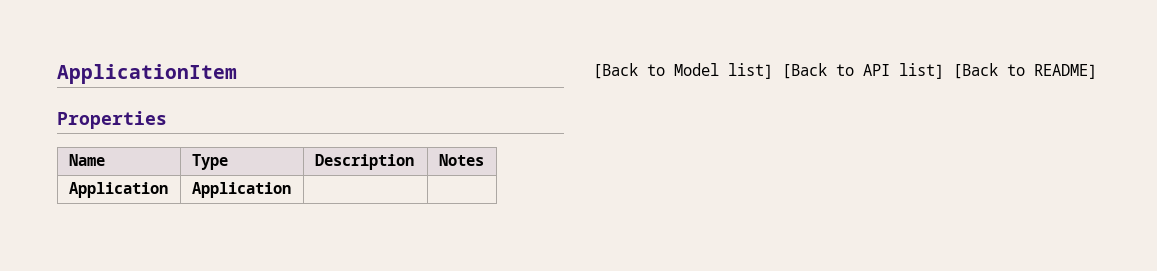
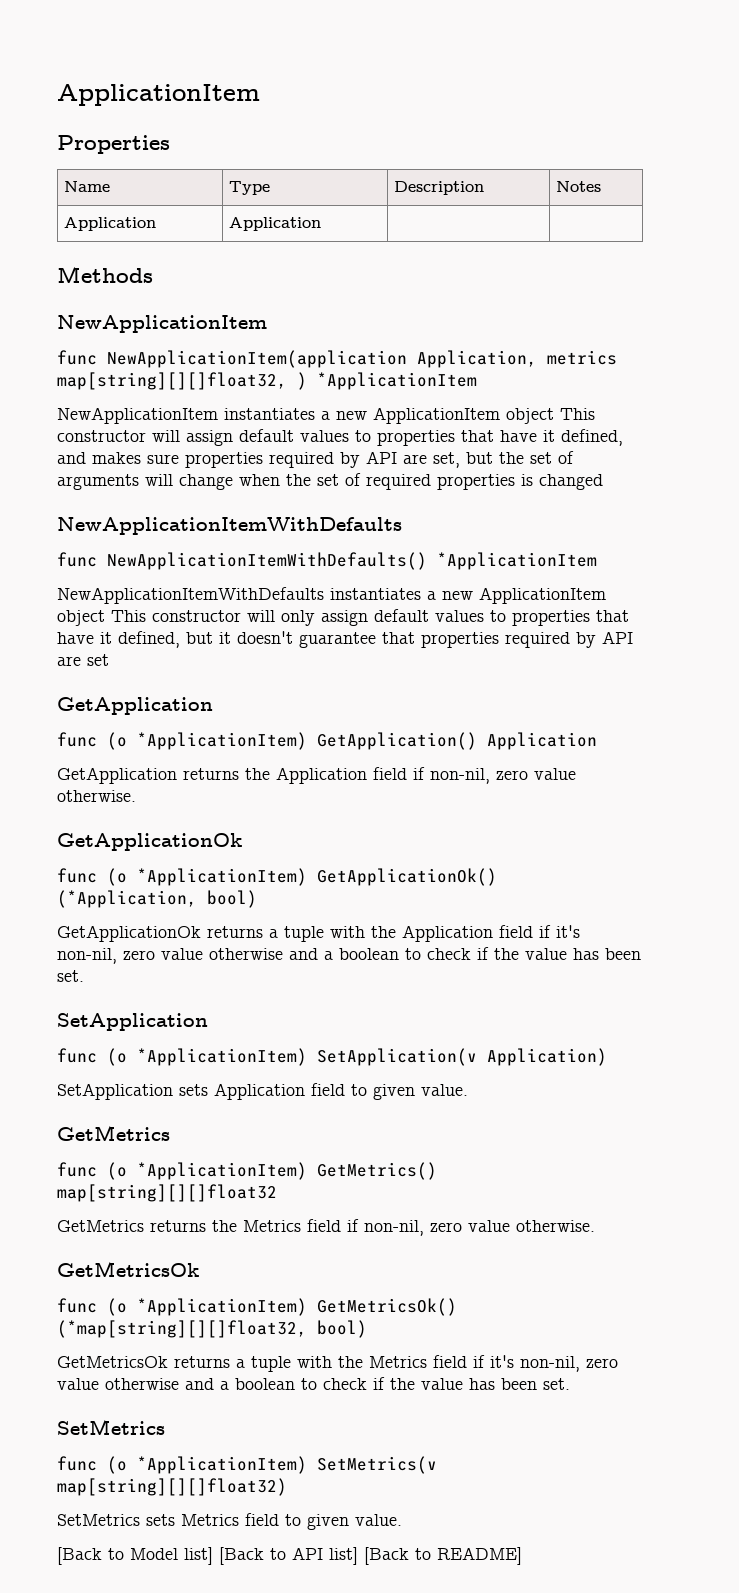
(291, 190) none -> [57,266,153,283] [57,315,267,333] [57,350,617,368] [57,372,477,390] [57,407,595,424] [57,429,623,446] [57,451,574,468] [57,473,603,490] [57,517,402,535] [57,552,597,570] [57,587,606,604] [57,609,629,626] [57,631,633,648] [57,654,109,666] [57,697,213,715] [57,732,597,750] [57,767,576,784] [57,790,136,802] [57,833,242,851] [57,868,497,886] [57,890,257,908] [57,925,580,942] [57,947,641,964] [57,970,84,982] [57,1013,208,1031] [57,1048,607,1066] [57,1083,468,1100] [57,1125,170,1141] [57,1162,437,1180] [57,1184,277,1202] [57,1219,595,1236] [57,1261,199,1277] [57,1298,457,1316] [57,1320,367,1338] [57,1355,618,1372] [57,1377,570,1390] [57,1419,165,1435] [57,1456,437,1474] [57,1478,287,1496] [57,1513,402,1530] // Methods // NewApplicationItem // func NewApplicationItem(application Application, metrics map[string][][]float32, ) *ApplicationItem // NewApplicationItem instantiates a new ApplicationItem object This constructor will assign default values to properties that have it defined, and makes sure properties required by API are set, but the set of arguments will change when the set of required properties is changed // NewApplicationItemWithDefaults // func NewApplicationItemWithDefaults() *ApplicationItem // NewApplicationItemWithDefaults instantiates a new ApplicationItem object This constructor will only assign default values to properties that have it defined, but it doesn't guarantee that properties required by API are set // GetApplication // func (o *ApplicationItem) GetApplication() Application // GetApplication returns the Application field if non-nil, zero value otherwise. // GetApplicationOk // func (o *ApplicationItem) GetApplicationOk() (*Application, bool) // GetApplicationOk returns a tuple with the Application field if it's non-nil, zero value otherwise and a boolean to check if the value has been set. // SetApplication // func (o *ApplicationItem) SetApplication(v Application) // SetApplication sets Application field to given value. // GetMetrics // func (o *ApplicationItem) GetMetrics() map[string][][]float32 // GetMetrics returns the Metrics field if non-nil, zero value otherwise. // GetMetricsOk // func (o *ApplicationItem) GetMetricsOk() (*map[string][][]float32, bool) // GetMetricsOk returns a tuple with the Metrics field if it's non-nil, zero value otherwise and a boolean to check if the value has been set. // SetMetrics // func (o *ApplicationItem) SetMetrics(v map[string][][]float32) // SetMetrics sets Metrics field to given value.

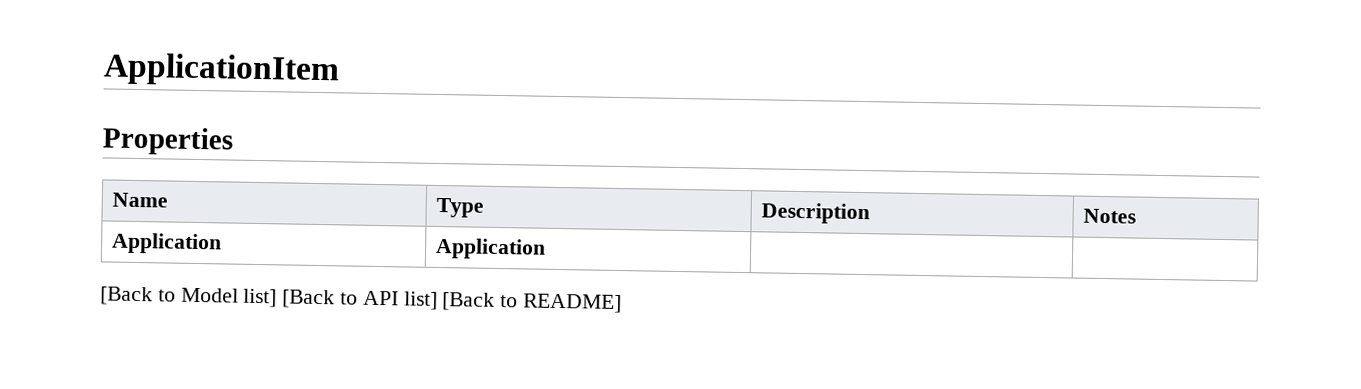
[57,266,153,283] [57,315,267,333] [57,350,617,368] [57,372,477,390] [57,407,595,424] [57,429,623,446] [57,451,574,468] [57,473,603,490] [57,517,402,535] [57,552,597,570] [57,587,606,604] [57,609,629,626] [57,631,633,648] [57,654,109,666] [57,697,213,715] [57,732,597,750] [57,767,576,784] [57,790,136,802] [57,833,242,851] [57,868,497,886] [57,890,257,908] [57,925,580,942] [57,947,641,964] [57,970,84,982] [57,1013,208,1031] [57,1048,607,1066] [57,1083,468,1100] [57,1125,170,1141] [57,1162,437,1180] [57,1184,277,1202] [57,1219,595,1236] [57,1261,199,1277] [57,1298,457,1316] [57,1320,367,1338] [57,1355,618,1372] [57,1377,570,1390] [57,1419,165,1435] [57,1456,437,1474] [57,1478,287,1496] [57,1513,402,1530] // Methods // NewApplicationItem // func NewApplicationItem(application Application, metrics map[string][][]float32, ) *ApplicationItem // NewApplicationItem instantiates a new ApplicationItem object This constructor will assign default values to properties that have it defined, and makes sure properties required by API are set, but the set of arguments will change when the set of required properties is changed // NewApplicationItemWithDefaults // func NewApplicationItemWithDefaults() *ApplicationItem // NewApplicationItemWithDefaults instantiates a new ApplicationItem object This constructor will only assign default values to properties that have it defined, but it doesn't guarantee that properties required by API are set // GetApplication // func (o *ApplicationItem) GetApplication() Application // GetApplication returns the Application field if non-nil, zero value otherwise. // GetApplicationOk // func (o *ApplicationItem) GetApplicationOk() (*Application, bool) // GetApplicationOk returns a tuple with the Application field if it's non-nil, zero value otherwise and a boolean to check if the value has been set. // SetApplication // func (o *ApplicationItem) SetApplication(v Application) // SetApplication sets Application field to given value. // GetMetrics // func (o *ApplicationItem) GetMetrics() map[string][][]float32 // GetMetrics returns the Metrics field if non-nil, zero value otherwise. // GetMetricsOk // func (o *ApplicationItem) GetMetricsOk() (*map[string][][]float32, bool) // GetMetricsOk returns a tuple with the Metrics field if it's non-nil, zero value otherwise and a boolean to check if the value has been set. // SetMetrics // func (o *ApplicationItem) SetMetrics(v map[string][][]float32) // SetMetrics sets Metrics field to given value. -> (546, 248) none

